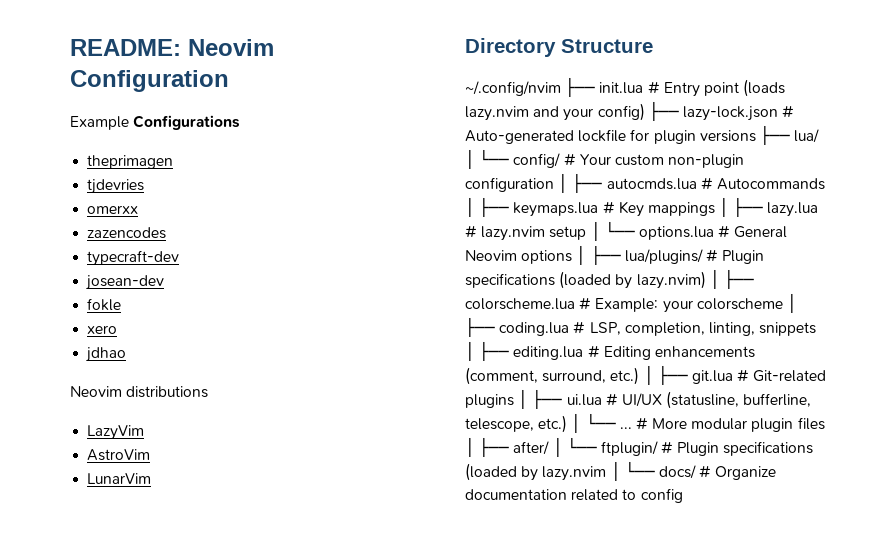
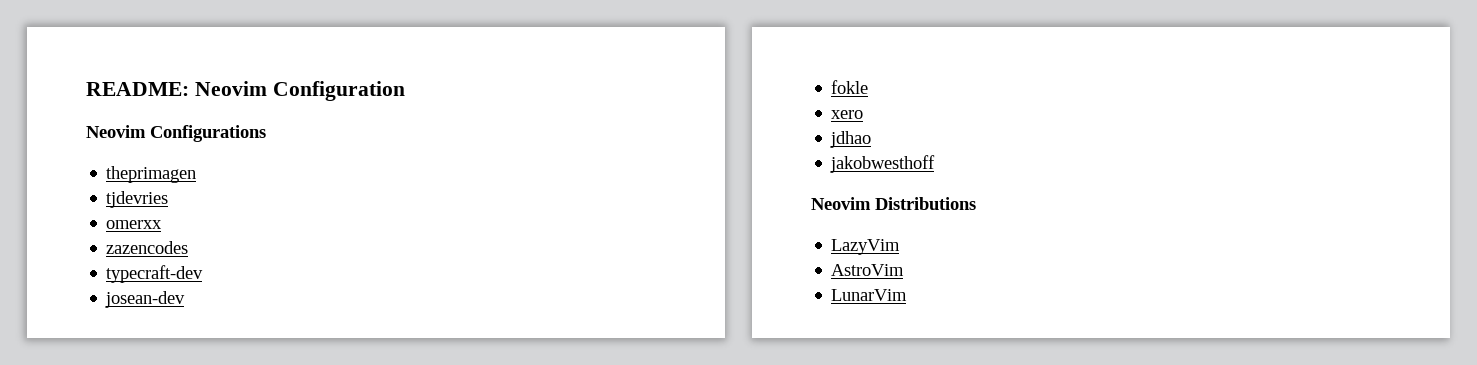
[70,116,129,130] Example -> [86,125,146,138] Neovim
[70,386,209,398] // Neovim distributions -> [830,155,936,173] [811,197,976,210] // jakobwesthoff // Neovim Distributions
[465,38,653,57] [465,77,786,97] [465,101,795,121] [465,125,820,145] [465,149,745,169] [465,173,825,193] [465,197,819,217] [465,221,788,241] [465,245,765,265] [465,269,754,289] [465,293,797,313] [465,317,817,337] [465,341,755,361] [465,365,827,385] [465,389,812,409] [465,413,825,433] [465,437,814,457] [465,461,777,481] [465,488,683,503] // Directory Structure // ~/.config/nvim ├── init.lua # Entry point (loads lazy.nvim and your config) ├── lazy-lock.json # Auto-generated lockfile for plugin versions ├── lua/ │ └── config/ # Your custom non-plugin configuration │ ├── autocmds.lua # Autocommands │ ├── keymaps.lua # Key mappings │ ├── lazy.lua # lazy.nvim setup │ └── options.lua # General Neovim options │ ├── lua/plugins/ # Plugin specifications (loaded by lazy.nvim) │ ├── colorscheme.lua # Example: your colorscheme │ ├── coding.lua # LSP, completion, linting, snippets │ ├── editing.lua # Editing enhancements (comment, surround, etc.) │ ├── git.lua # Git-related plugins │ ├── ui.lua # UI/UX (statusline, bufferline, telescope, etc.) │ └── ... # More modular plugin files │ ├── after/ │ └── ftplugin/ # Plugin specifications (loaded by lazy.nvim │ └── docs/ # Organize documentation related to config -> (908, 295) none

